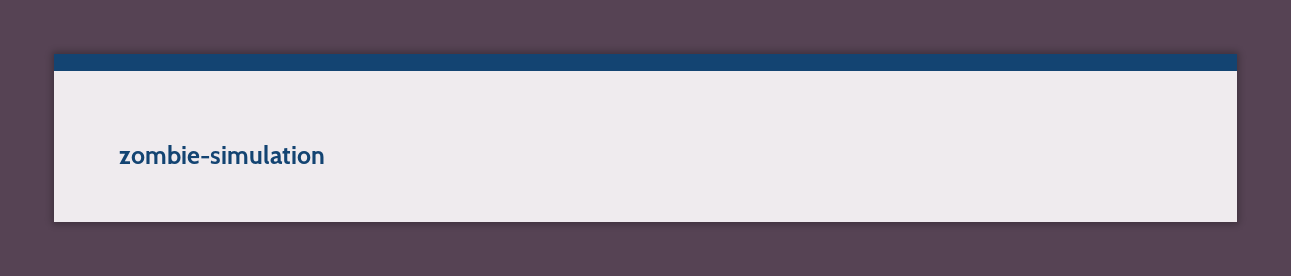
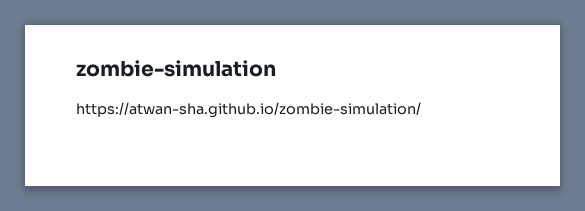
(325, 154) none -> [76,102,421,118] // https://atwan-sha.github.io/zombie-simulation/

